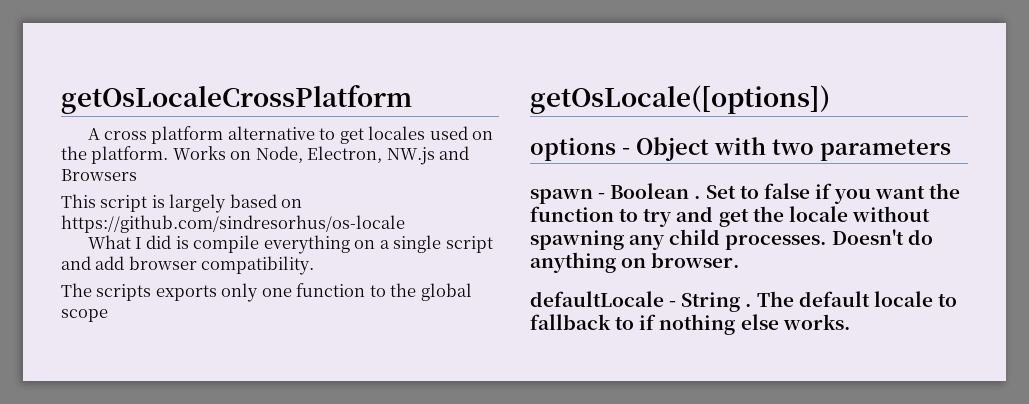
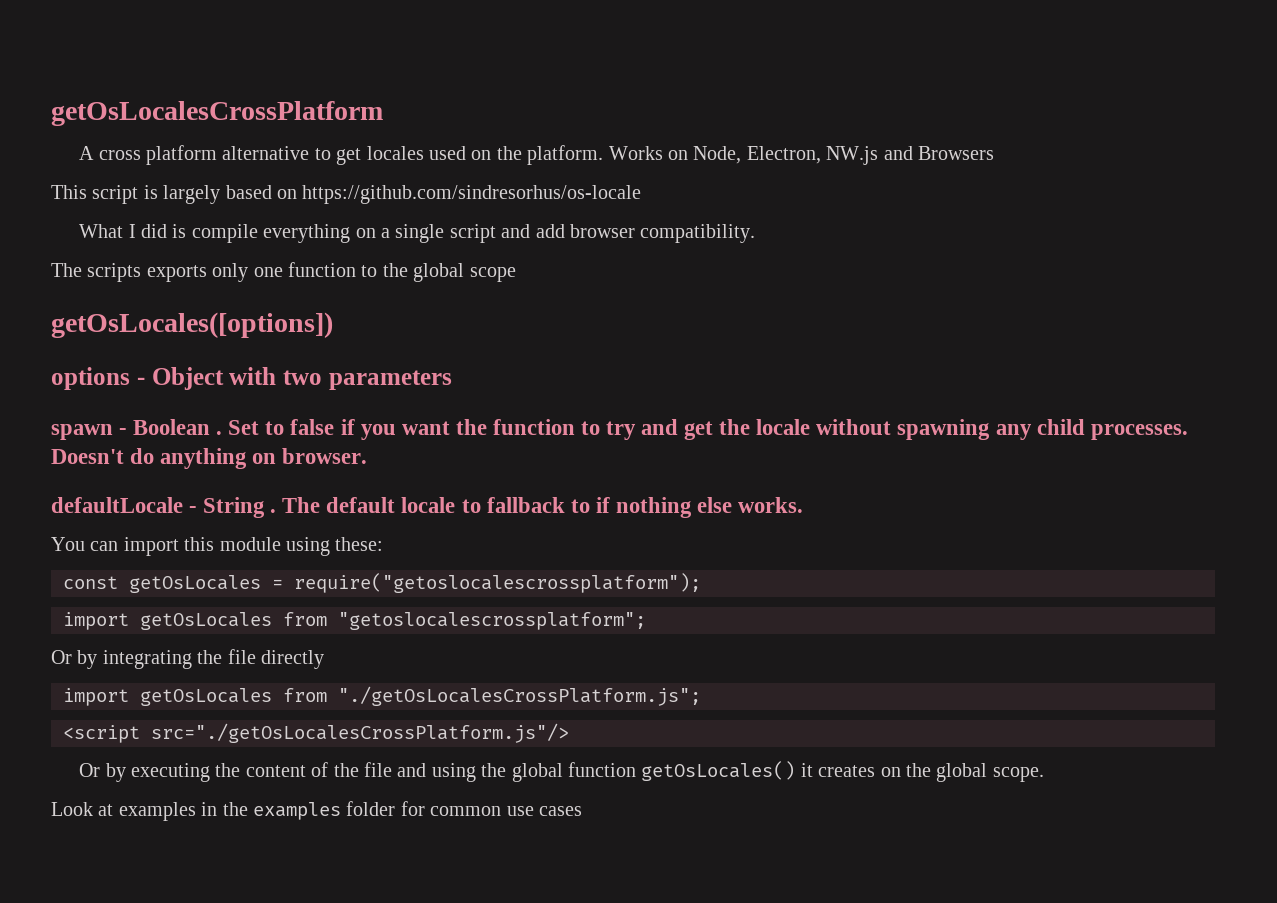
[61,85,412,114] getOsLocaleCrossPlatform -> [51,101,383,126] getOsLocalesCrossPlatform
[530,85,830,114] getOsLocale([options]) -> [51,312,333,338] getOsLocales([options])
(850, 322) none -> [51,537,384,556] [63,573,701,593] [63,612,646,630] [51,649,324,669] [63,686,701,706] [63,723,569,743] [79,761,1044,782] [51,801,582,821] // You can import this module using these: // const getOsLocales = require("getoslocalescrossplatform"); // import getOsLocales from "getoslocalescrossplatform"; // Or by integrating the file directly // import getOsLocales from "./getOsLocalesCrossPlatform.js"; // <script src="./getOsLocalesCrossPlatform.js"/> // Or by executing the content of the file and using the global function getOsLocales() it creates on the global scope. // Look at examples in the examples folder for common use cases

